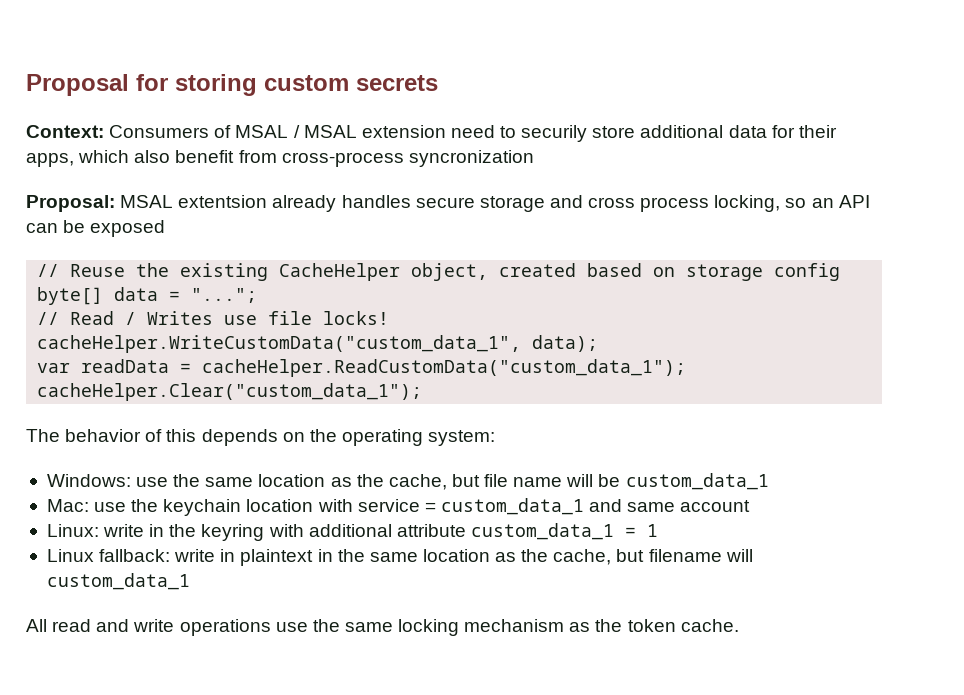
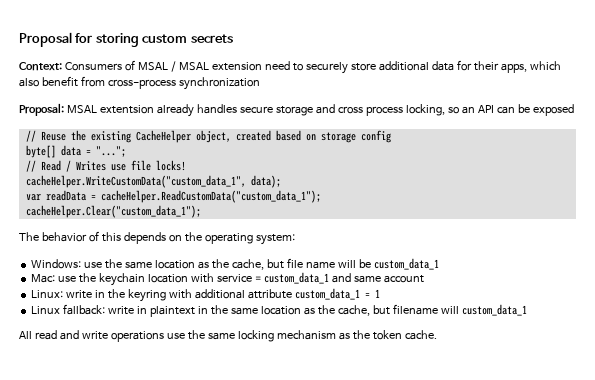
[521,125,588,142] securily -> [305,62,348,74] securely
[408,150,534,167] syncronization -> [178,77,260,90] synchronization

